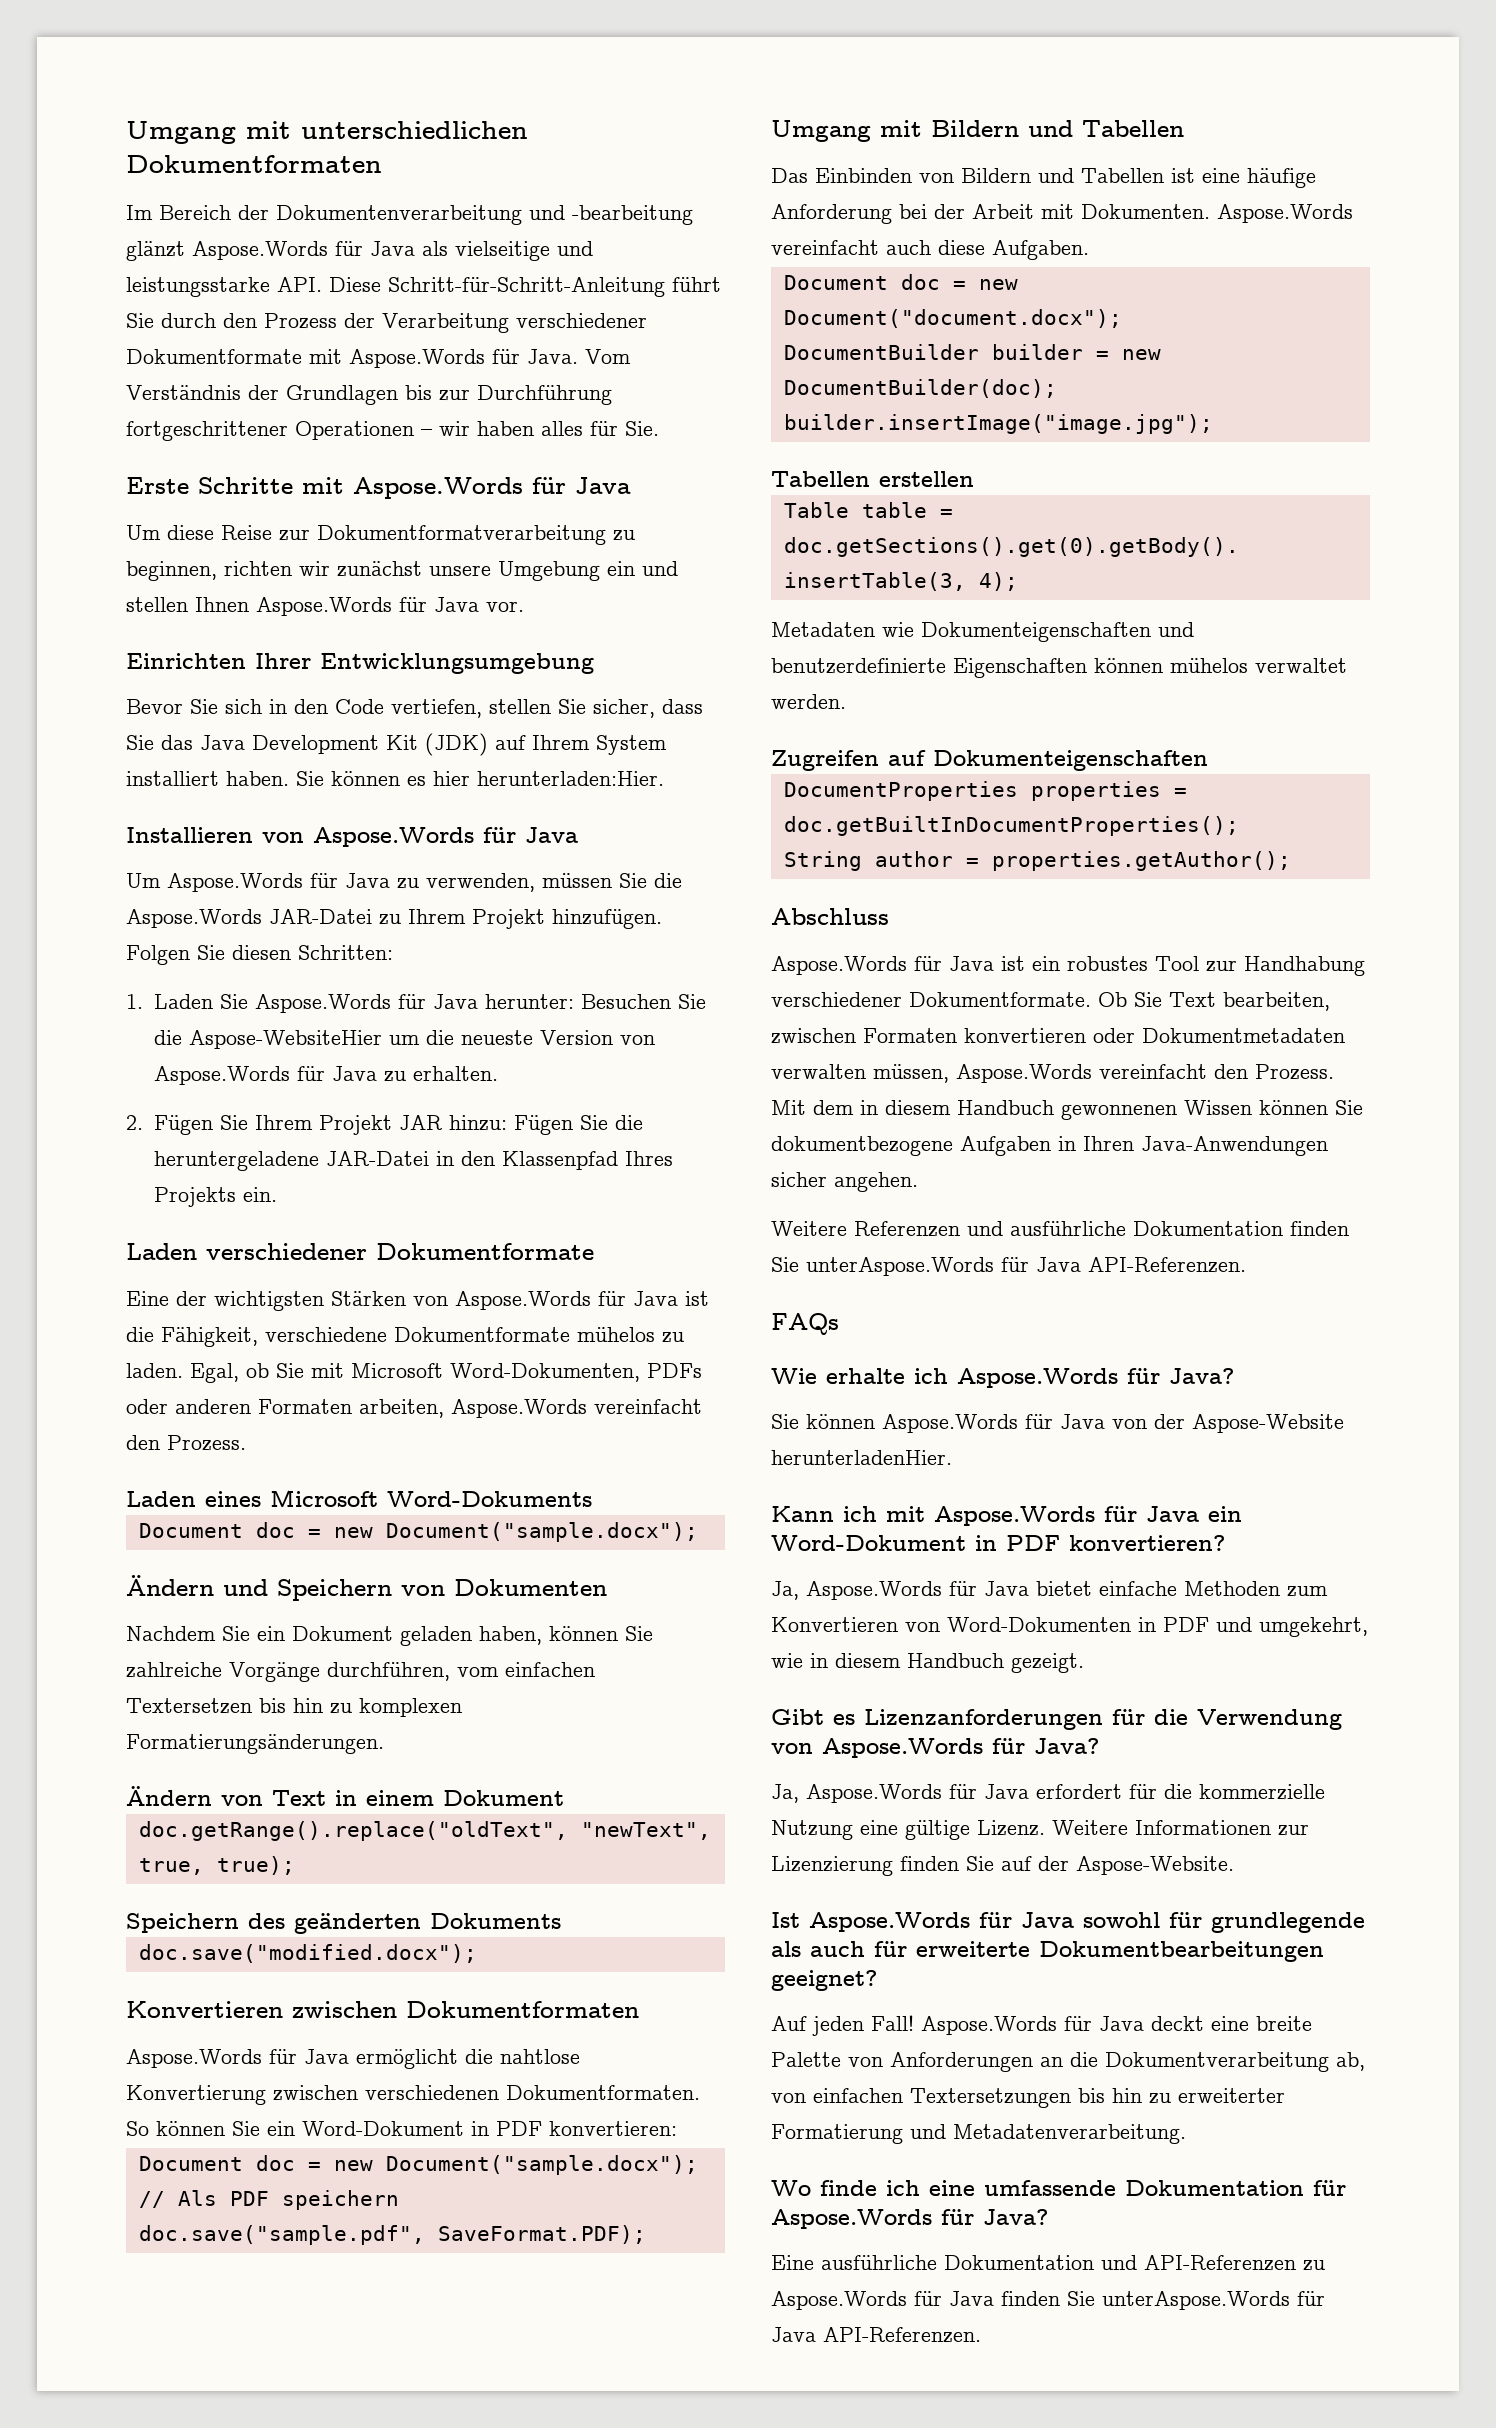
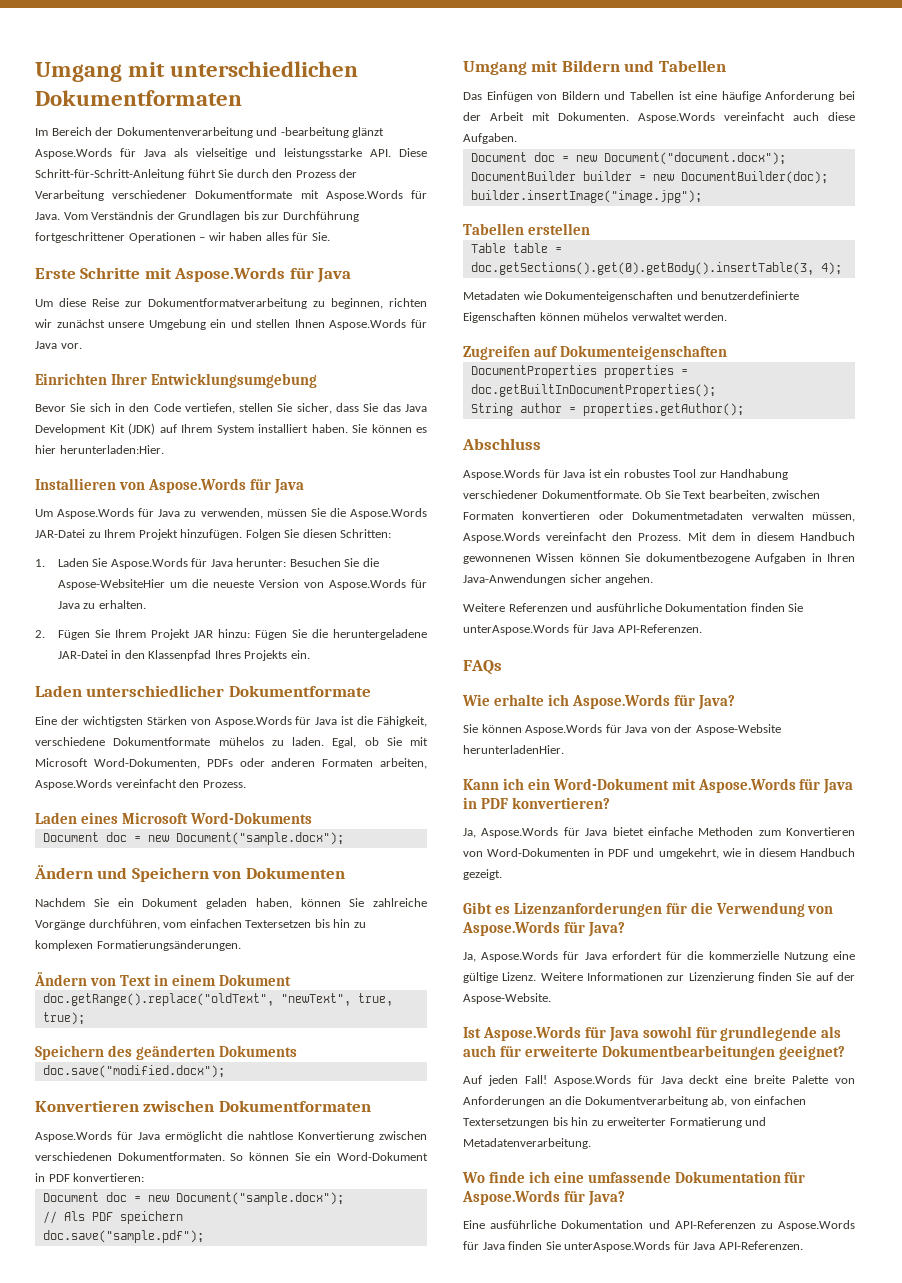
[206,1243,367,1260] verschiedener -> [86,685,225,697] unterschiedlicher
[138,2225,646,2245] doc.save("sample.pdf", SaveFormat.PDF); -> [42,1230,204,1243] doc.save("sample.pdf");
[815,168,912,183] Einbinden -> [486,91,533,102] Einfügen
[886,1506,1242,1526] [771,1535,966,1551] mit Aspose.Words für Java ein Word-Dokument -> [527,778,854,794] ein Word-Dokument mit Aspose.Words für Java

